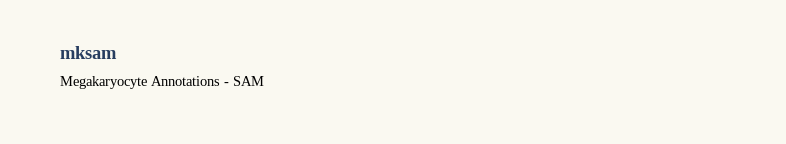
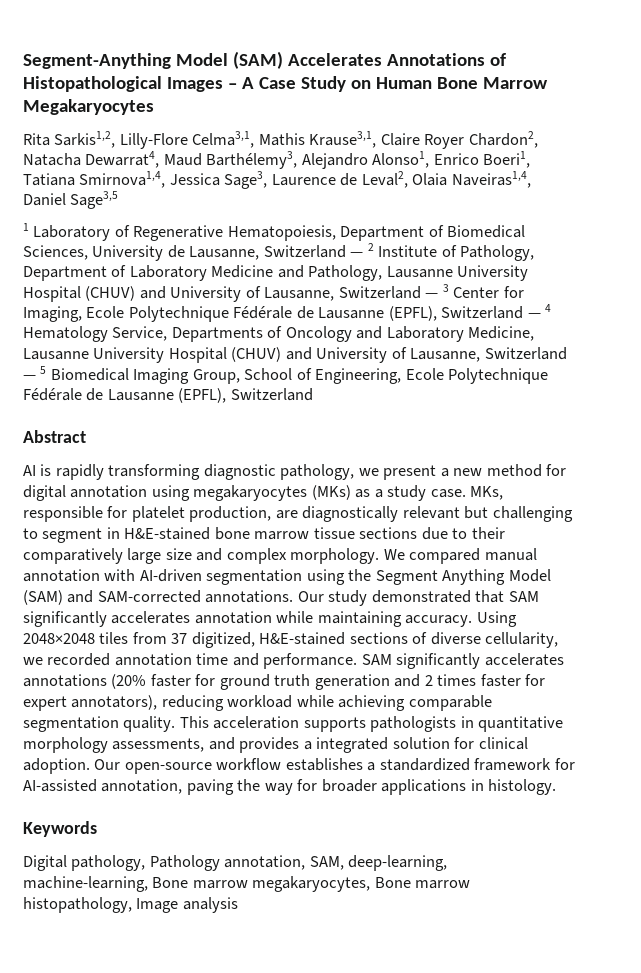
[60,46,117,59] [60,76,264,89] mksam // Megakaryocyte Annotations - SAM -> [23,51,506,69] [23,76,548,92] [23,99,154,115] [23,131,538,149] [23,151,531,169] [23,171,531,189] [23,191,119,209] [23,223,526,241] [23,245,364,261] [367,243,535,261] [23,265,529,281] [23,286,439,302] [442,284,524,298] [23,306,541,322] [545,304,552,312] [23,326,535,342] [23,347,567,363] [23,375,36,380] [40,366,549,384] [23,388,313,403] [23,430,86,443] [23,464,567,480] [23,485,504,501] [23,506,573,522] [23,527,505,543] [23,548,537,564] [23,569,551,585] [23,590,539,606] [23,611,517,627] [23,632,559,648] [23,653,564,669] [23,674,546,690] [23,695,492,711] [23,716,564,732] [23,737,528,753] [23,758,575,774] [23,779,557,795] [23,821,97,837] [23,855,448,871] [23,876,471,892] [23,897,238,913] Segment-Anything Model (SAM) Accelerates Annotations of Histopathological Images – A Case Study on Human Bone Marrow Megakaryocytes // Rita Sarkis1,2, Lilly-Flore Celma3,1, Mathis Krause3,1, Claire Royer Chardon2, Natacha Dewarrat4, Maud Barthélemy3, Alejandro Alonso1, Enrico Boeri1, Tatiana Smirnova1,4, Jessica Sage3, Laurence de Leval2, Olaia Naveiras1,4, Daniel Sage3,5 // 1 Laboratory of Regenerative Hematopoiesis, Department of Biomedical Sciences, University de Lausanne, Switzerland — 2 Institute of Pathology, Department of Laboratory Medicine and Pathology, Lausanne University Hospital (CHUV) and University of Lausanne, Switzerland — 3 Center for Imaging, Ecole Polytechnique Fédérale de Lausanne (EPFL), Switzerland — 4 Hematology Service, Departments of Oncology and Laboratory Medicine, Lausanne University Hospital (CHUV) and University of Lausanne, Switzerland — 5 Biomedical Imaging Group, School of Engineering, Ecole Polytechnique Fédérale de Lausanne (EPFL), Switzerland // Abstract // AI is rapidly transforming diagnostic pathology, we present a new method for digital annotation using megakaryocytes (MKs) as a study case. MKs, responsible for platelet production, are diagnostically relevant but challenging to segment in H&E-stained bone marrow tissue sections due to their comparatively large size and complex morphology. We compared manual annotation with AI-driven segmentation using the Segment Anything Model (SAM) and SAM-corrected annotations. Our study demonstrated that SAM significantly accelerates annotation while maintaining accuracy. Using 2048×2048 tiles from 37 digitized, H&E-stained sections of diverse cellularity, we recorded annotation time and performance. SAM significantly accelerates annotations (20% faster for ground truth generation and 2 times faster for expert annotators), reducing workload while achieving comparable segmentation quality. This acceleration supports pathologists in quantitative morphology assessments, and provides a integrated solution for clinical adoption. Our open-source workflow establishes a standardized framework for AI-assisted annotation, paving the way for broader applications in histology. // Keywords // Digital pathology, Pathology annotation, SAM, deep-learning, machine-learning, Bone marrow megakaryocytes, Bone marrow histopathology, Image analysis

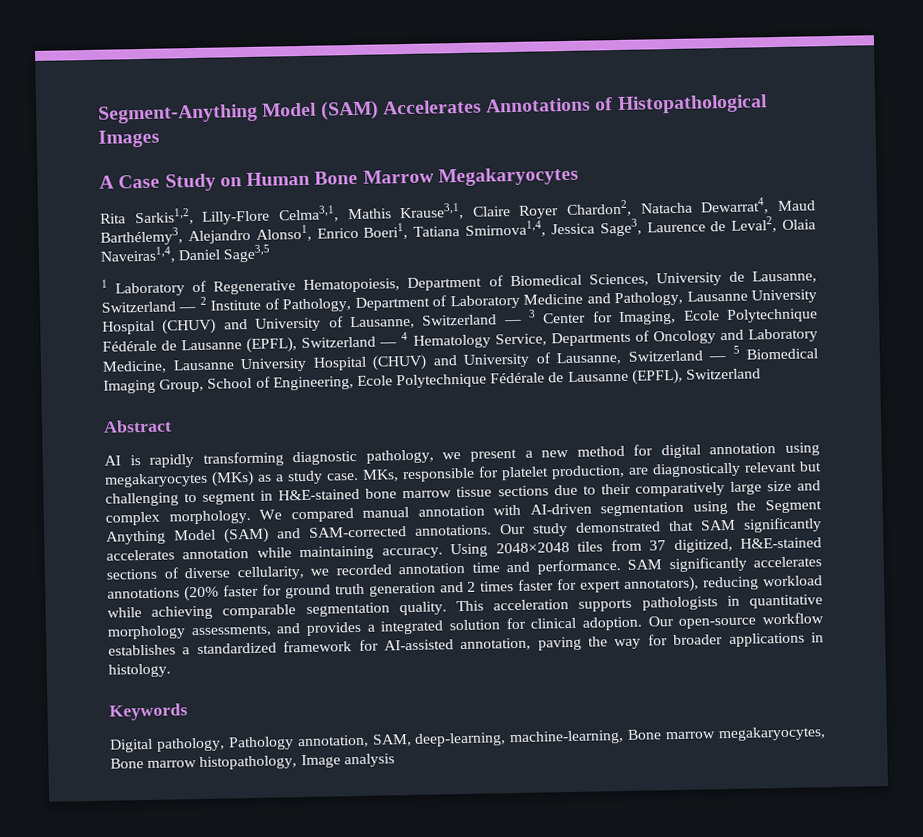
[227,83,237,89] – -> (160, 138) //

